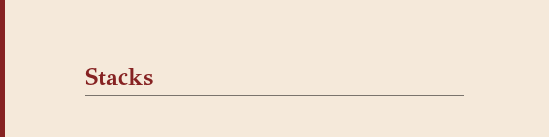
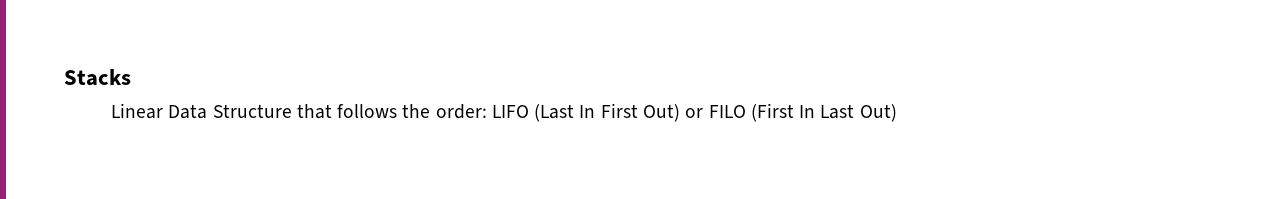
(153, 76) none -> [111,103,897,122] // Linear Data Structure that follows the order: LIFO (Last In First Out) or FILO (First In Last Out)

